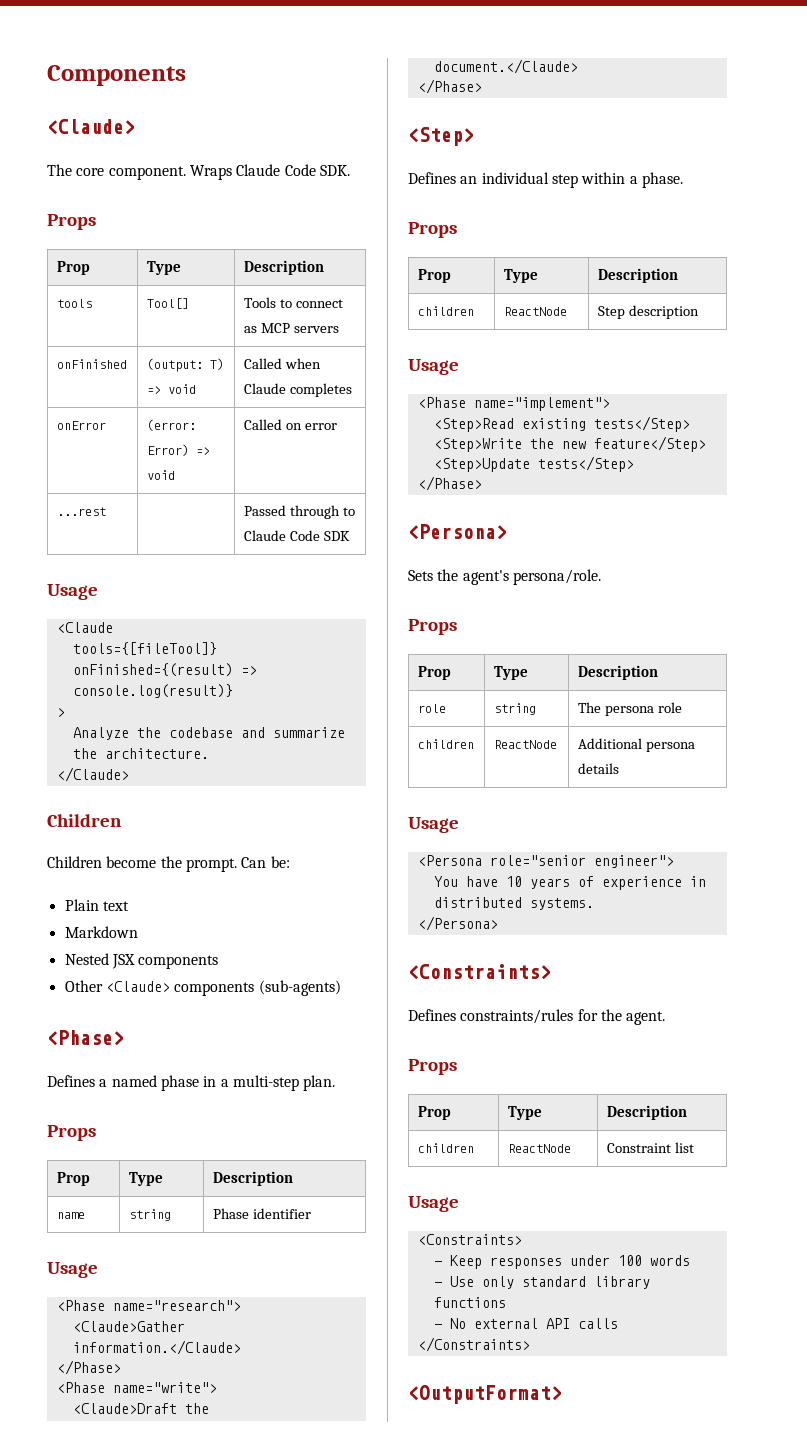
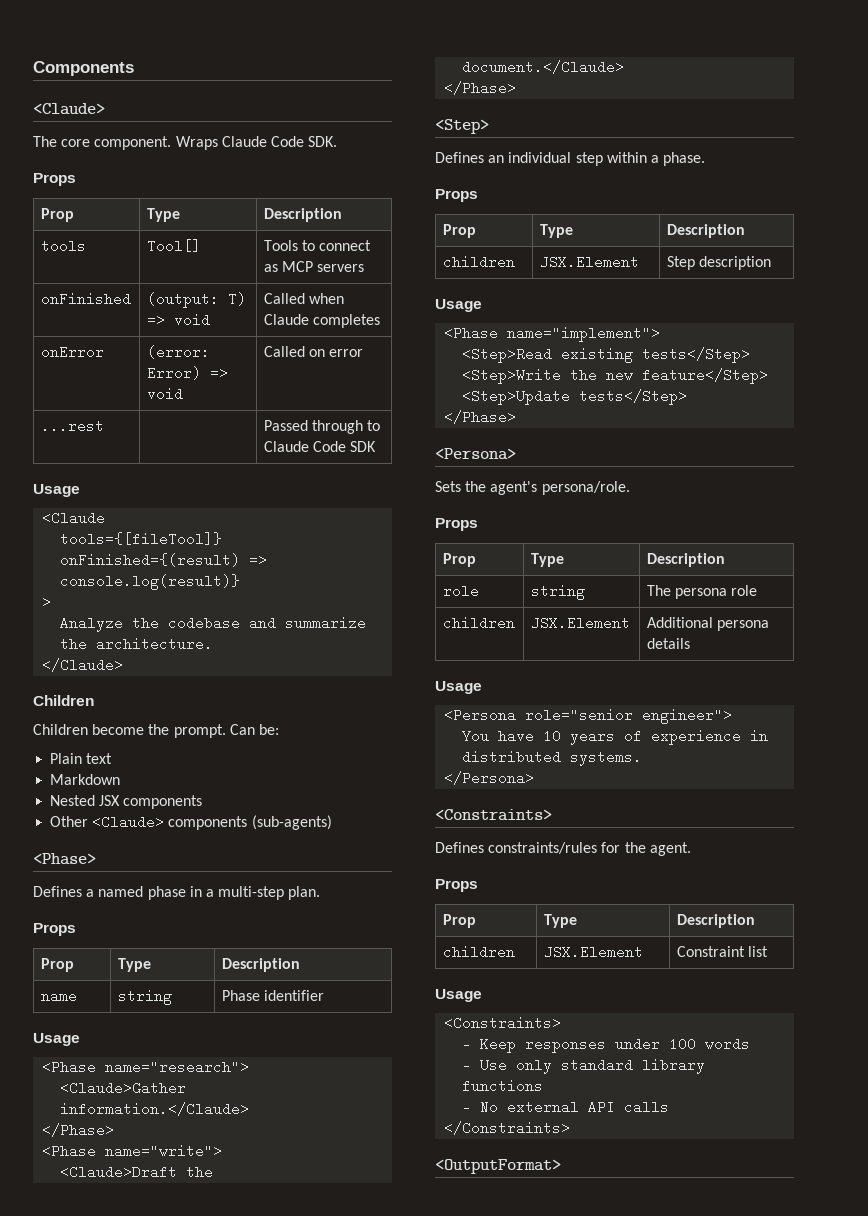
[503,307,567,316] ReactNode -> [539,255,639,269] JSX.Element
[493,740,557,749] ReactNode -> [530,616,630,630] JSX.Element
[507,1144,571,1153] ReactNode -> [543,945,643,959] JSX.Element

